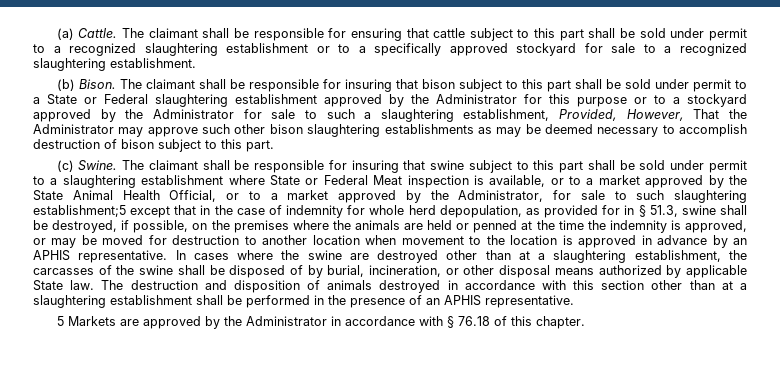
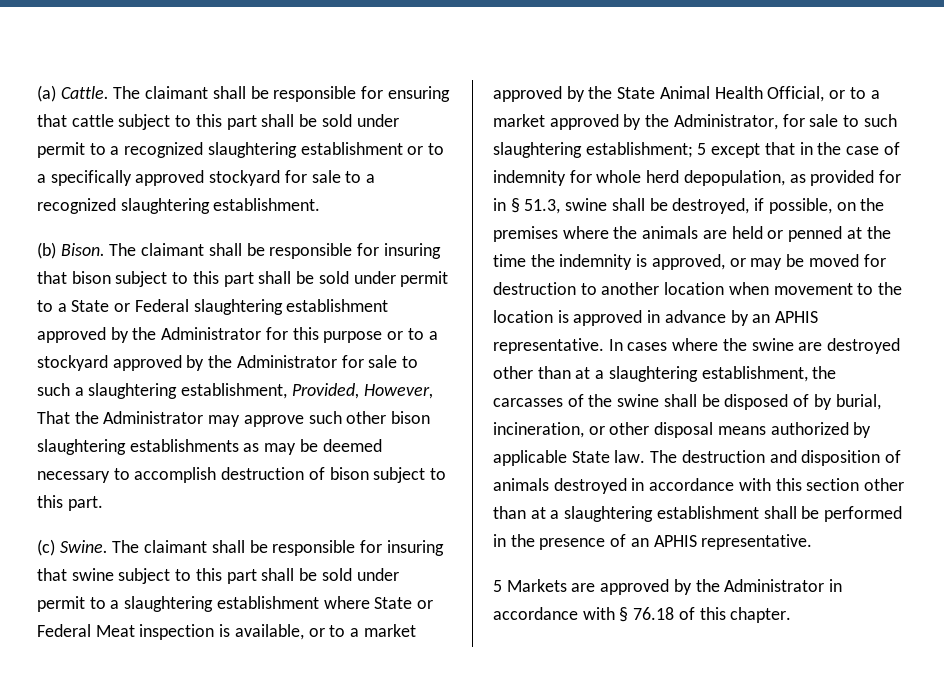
[33,205,126,217] establishment;5 -> [585,142,707,158] establishment; 5

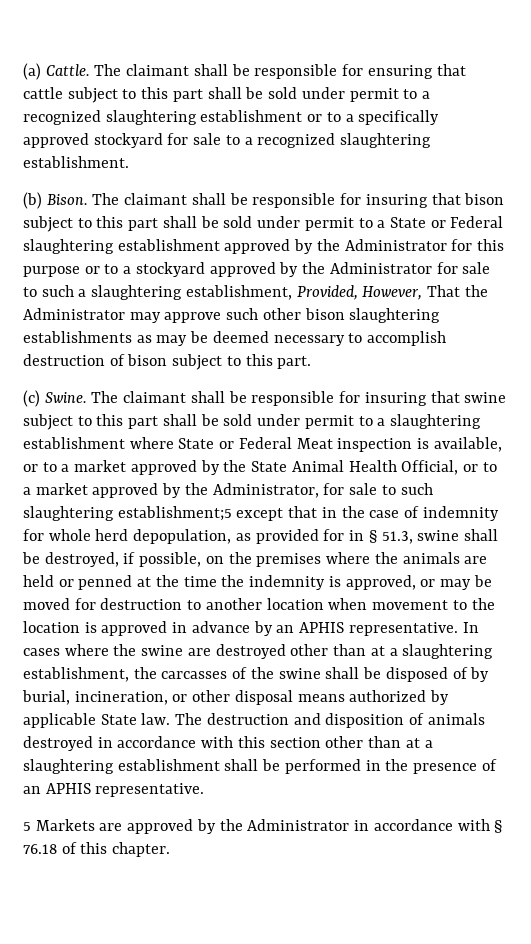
[585,142,707,158] establishment; 5 -> [117,506,232,521] establishment;5

